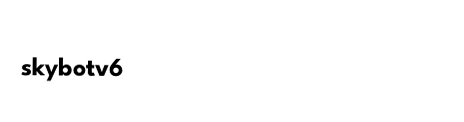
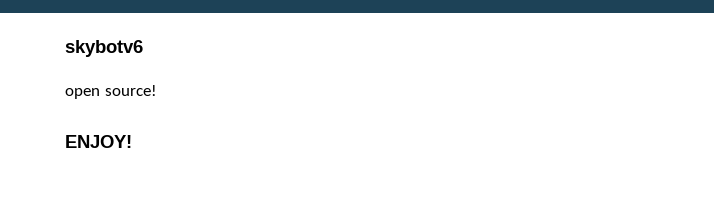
(125, 70) none -> [65,85,157,99] [65,135,132,148] // open source! // ENJOY!

